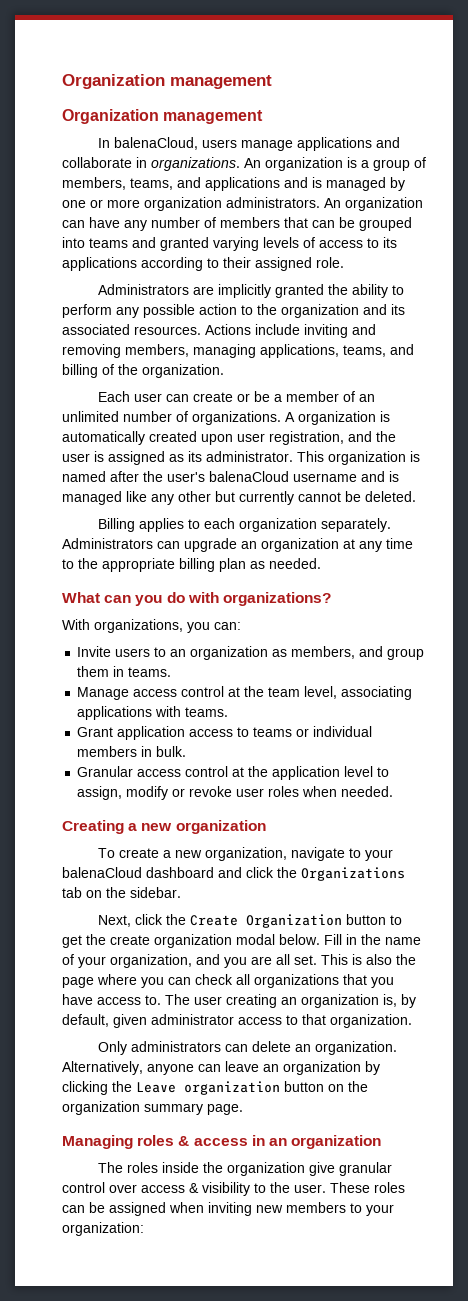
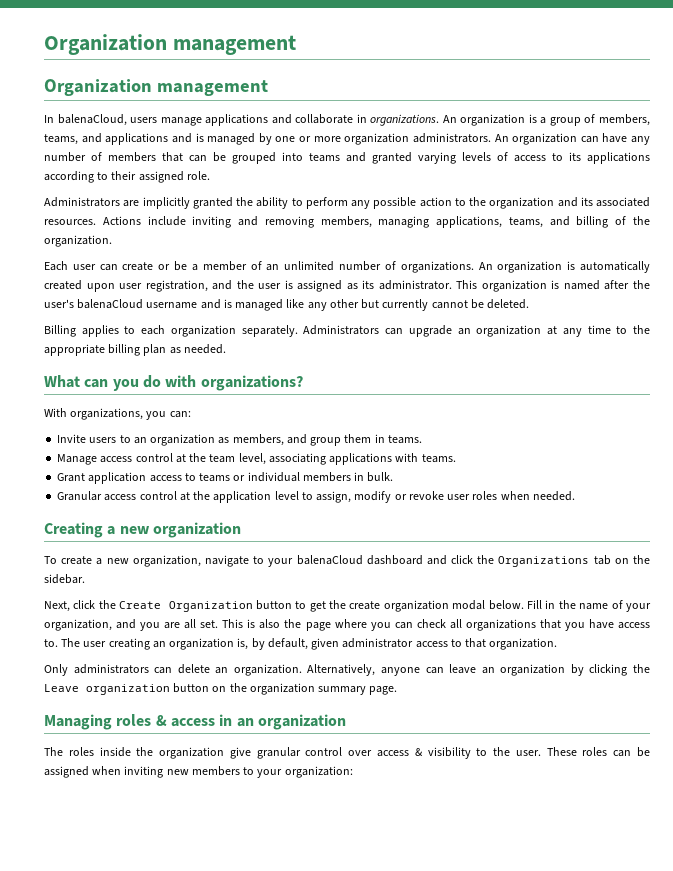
[285,412,295,422] A -> [478,262,493,270] An

